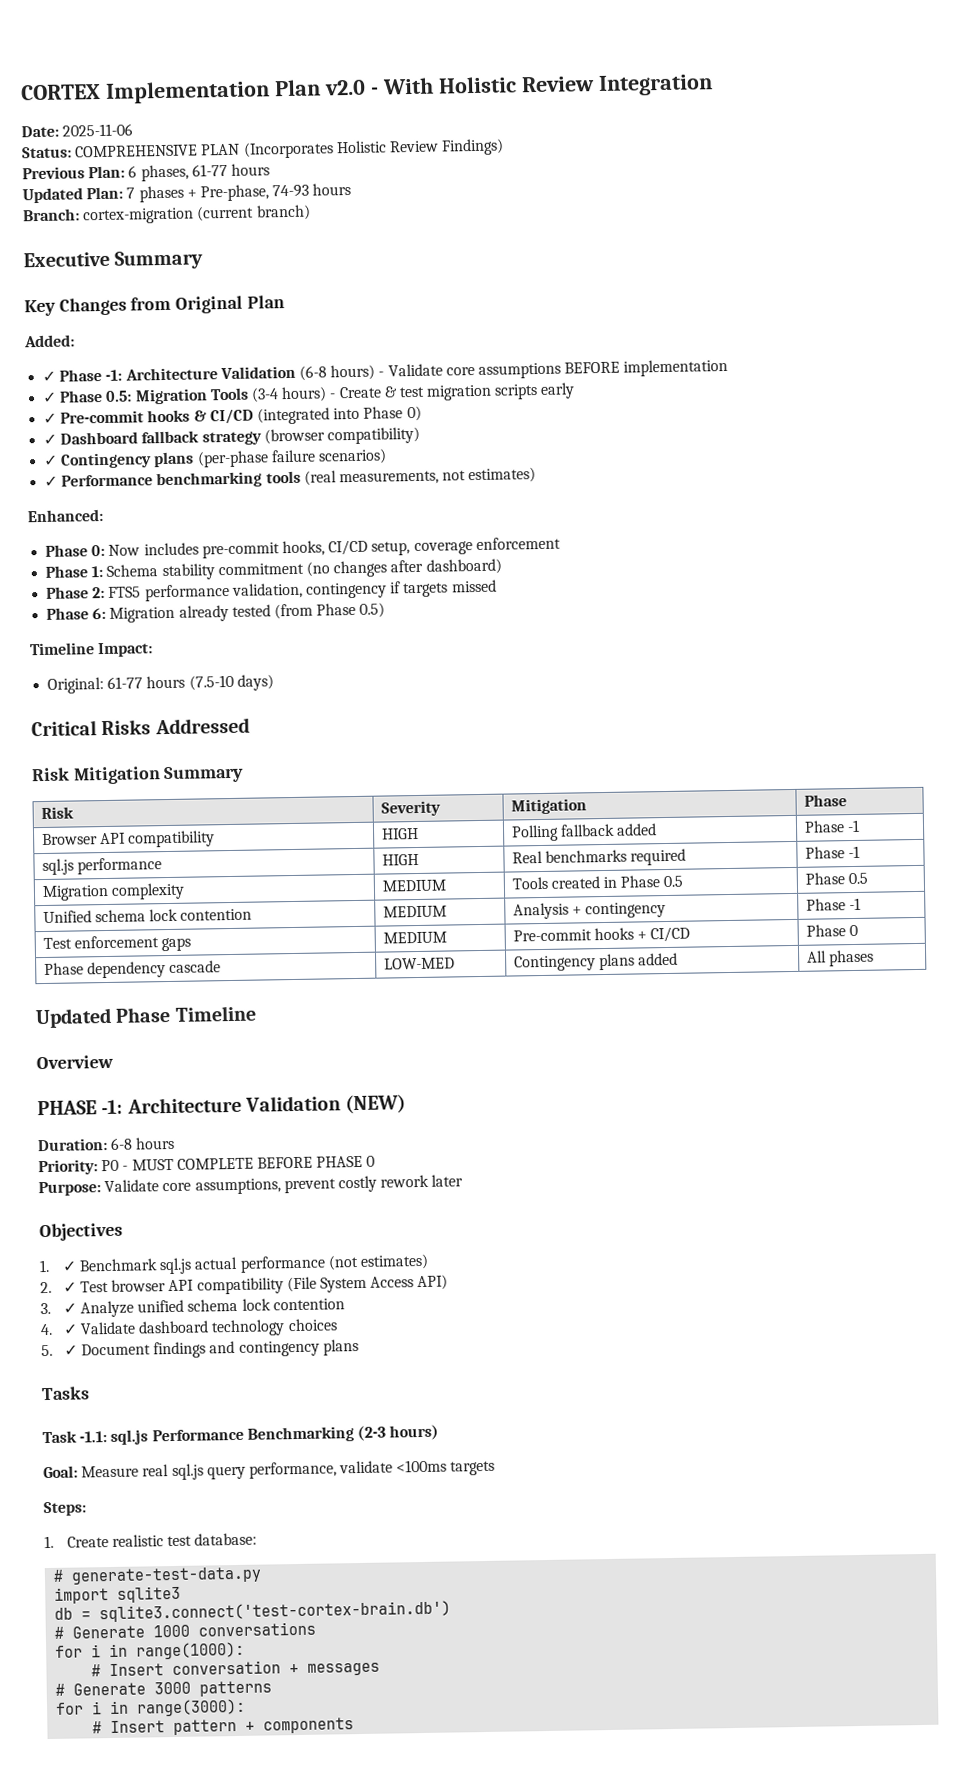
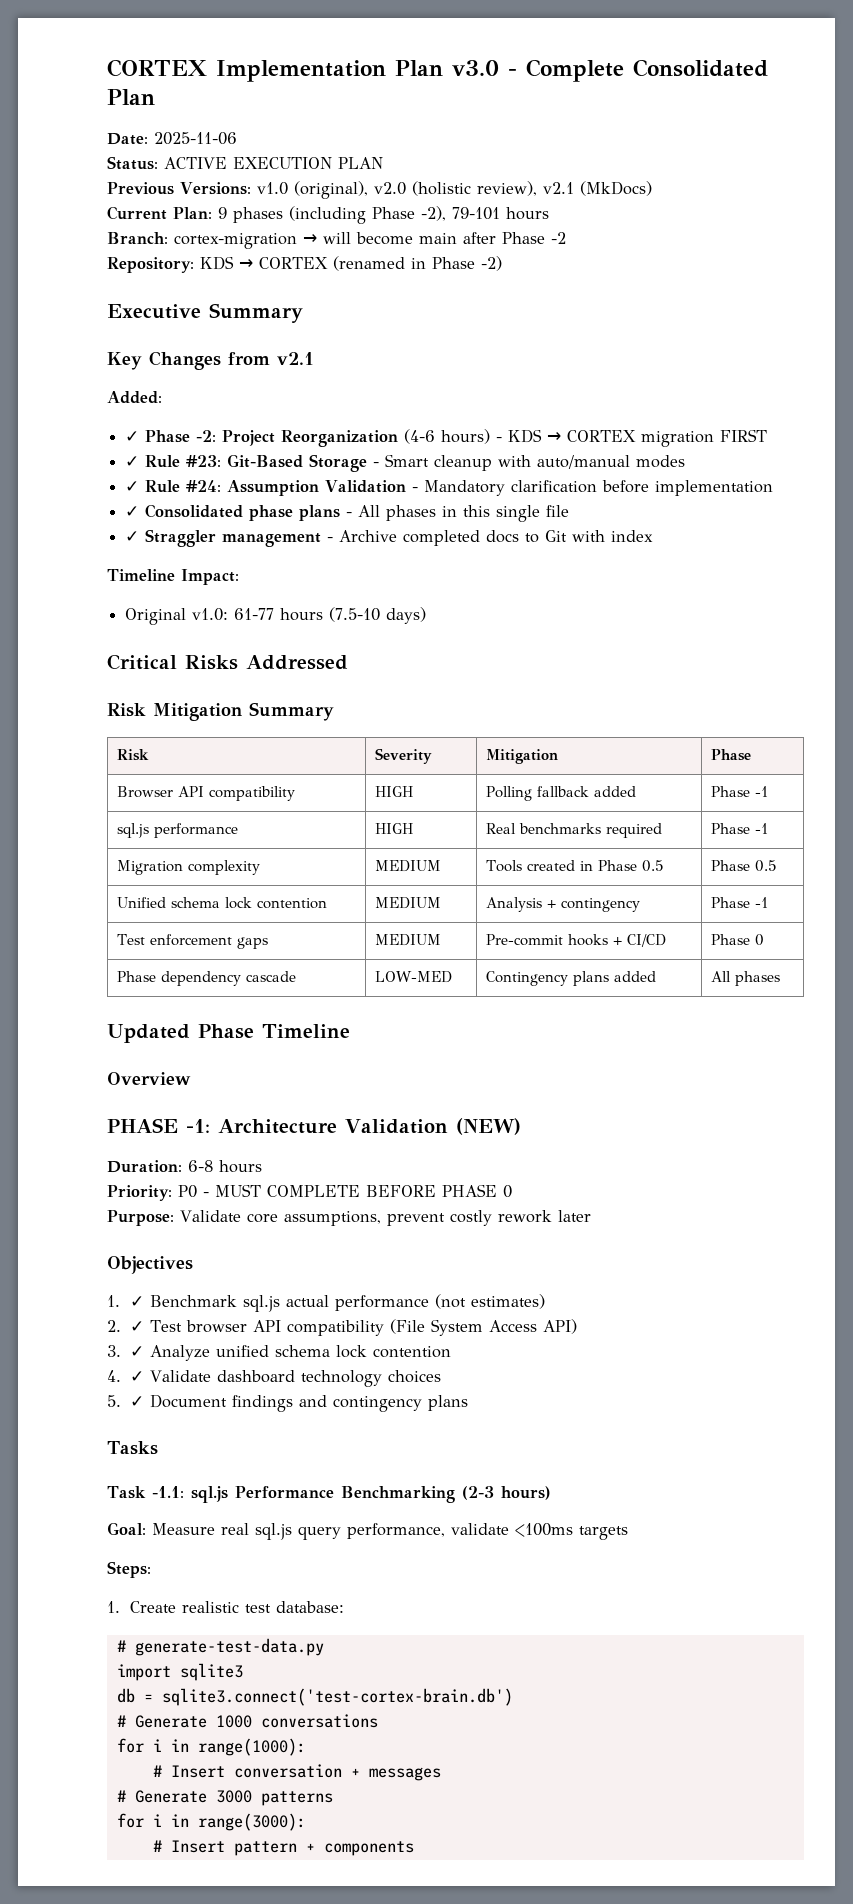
[323,74,713,96] v2.0 - With Holistic Review Integration -> [452,59,768,82] [107,89,155,105] v3.0 - Complete Consolidated Plan
[74,144,199,158] COMPREHENSIVE -> [164,157,332,169] ACTIVE EXECUTION
[242,138,505,159] [22,163,270,182] [22,182,352,204] [22,204,311,225] (Incorporates Holistic Review Findings) // Previous Plan: 6 phases, 61-77 hours // Updated Plan: 7 phases + Pre-phase, 74-93 hours // Branch: cortex-migration (current branch) -> [107,181,652,199] [107,206,549,224] [107,232,566,249] [107,256,502,273] // Previous Versions: v1.0 (original), v2.0 (holistic review), v2.1 (MkDocs) // Current Plan: 9 phases (including Phase -2), 79-101 hours // Branch: cortex-migration → will become main after Phase -2 // Repository: KDS → CORTEX (renamed in Phase -2)
[175,295,285,314] Original Plan -> [277,352,314,365] v2.1
[105,358,729,381] [42,382,576,405] [43,405,422,425] [43,426,420,446] [43,448,387,469] [44,467,537,489] [27,508,104,523] [45,536,561,559] [45,558,502,581] [46,579,497,602] [46,602,386,623] -1: Architecture Validation (6-8 hours) - Validate core assumptions BEFORE implementation // ✓ Phase 0.5: Migration Tools (3-4 hours) - Create & test migration scripts early // ✓ Pre-commit hooks & CI/CD (integrated into Phase 0) // ✓ Dashboard fallback strategy (browser compatibility) // ✓ Contingency plans (per-phase failure scenarios) // ✓ Performance benchmarking tools (real measurements, not estimates) // Enhanced: // Phase 0: Now includes pre-commit hooks, CI/CD setup, coverage enforcement // Phase 1: Schema stability commitment (no changes after dashboard) // Phase 2: FTS5 performance validation, contingency if targets missed // Phase 6: Migration already tested (from Phase 0.5) -> [196,429,768,447] [125,454,686,472] [125,480,774,496] [125,504,570,522] [125,529,654,547] -2: Project Reorganization (4-6 hours) - KDS → CORTEX migration FIRST // ✓ Rule #23: Git-Based Storage - Smart cleanup with auto/manual modes // ✓ Rule #24: Assumption Validation - Mandatory clarification before implementation // ✓ Consolidated phase plans - All phases in this single file // ✓ Straggler management - Archive completed docs to Git with index
[47,676,105,694] Original: -> [125,608,229,625] Original v1.0:

